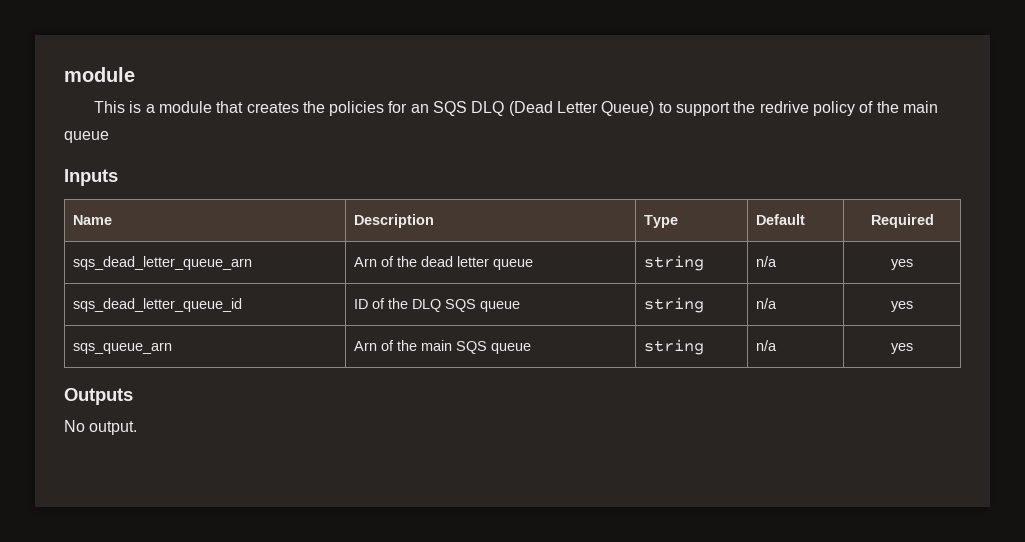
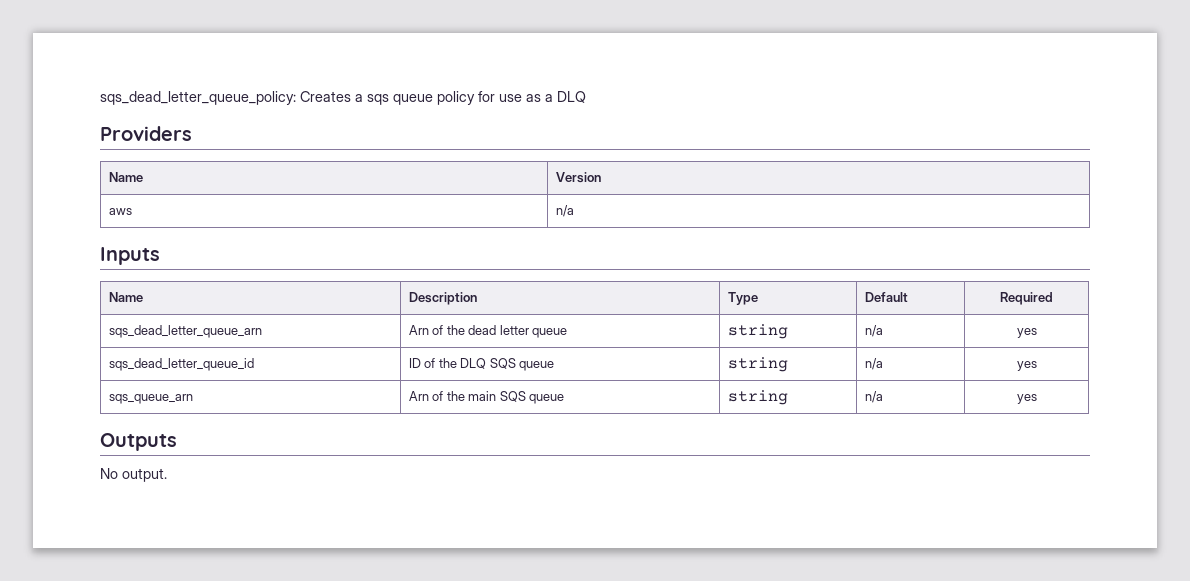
[64,67,135,82] [93,101,938,116] [64,131,109,143] module // This is a module that creates the policies for an SQS DLQ (Dead Letter Queue) to support the redrive policy of the main queue -> [100,91,586,105] [100,126,192,141] [108,172,143,182] [555,172,601,183] [108,208,132,215] [555,205,574,217] sqs_dead_letter_queue_policy: Creates a sqs queue policy for use as a DLQ // Providers // Name | Version // aws | n/a

